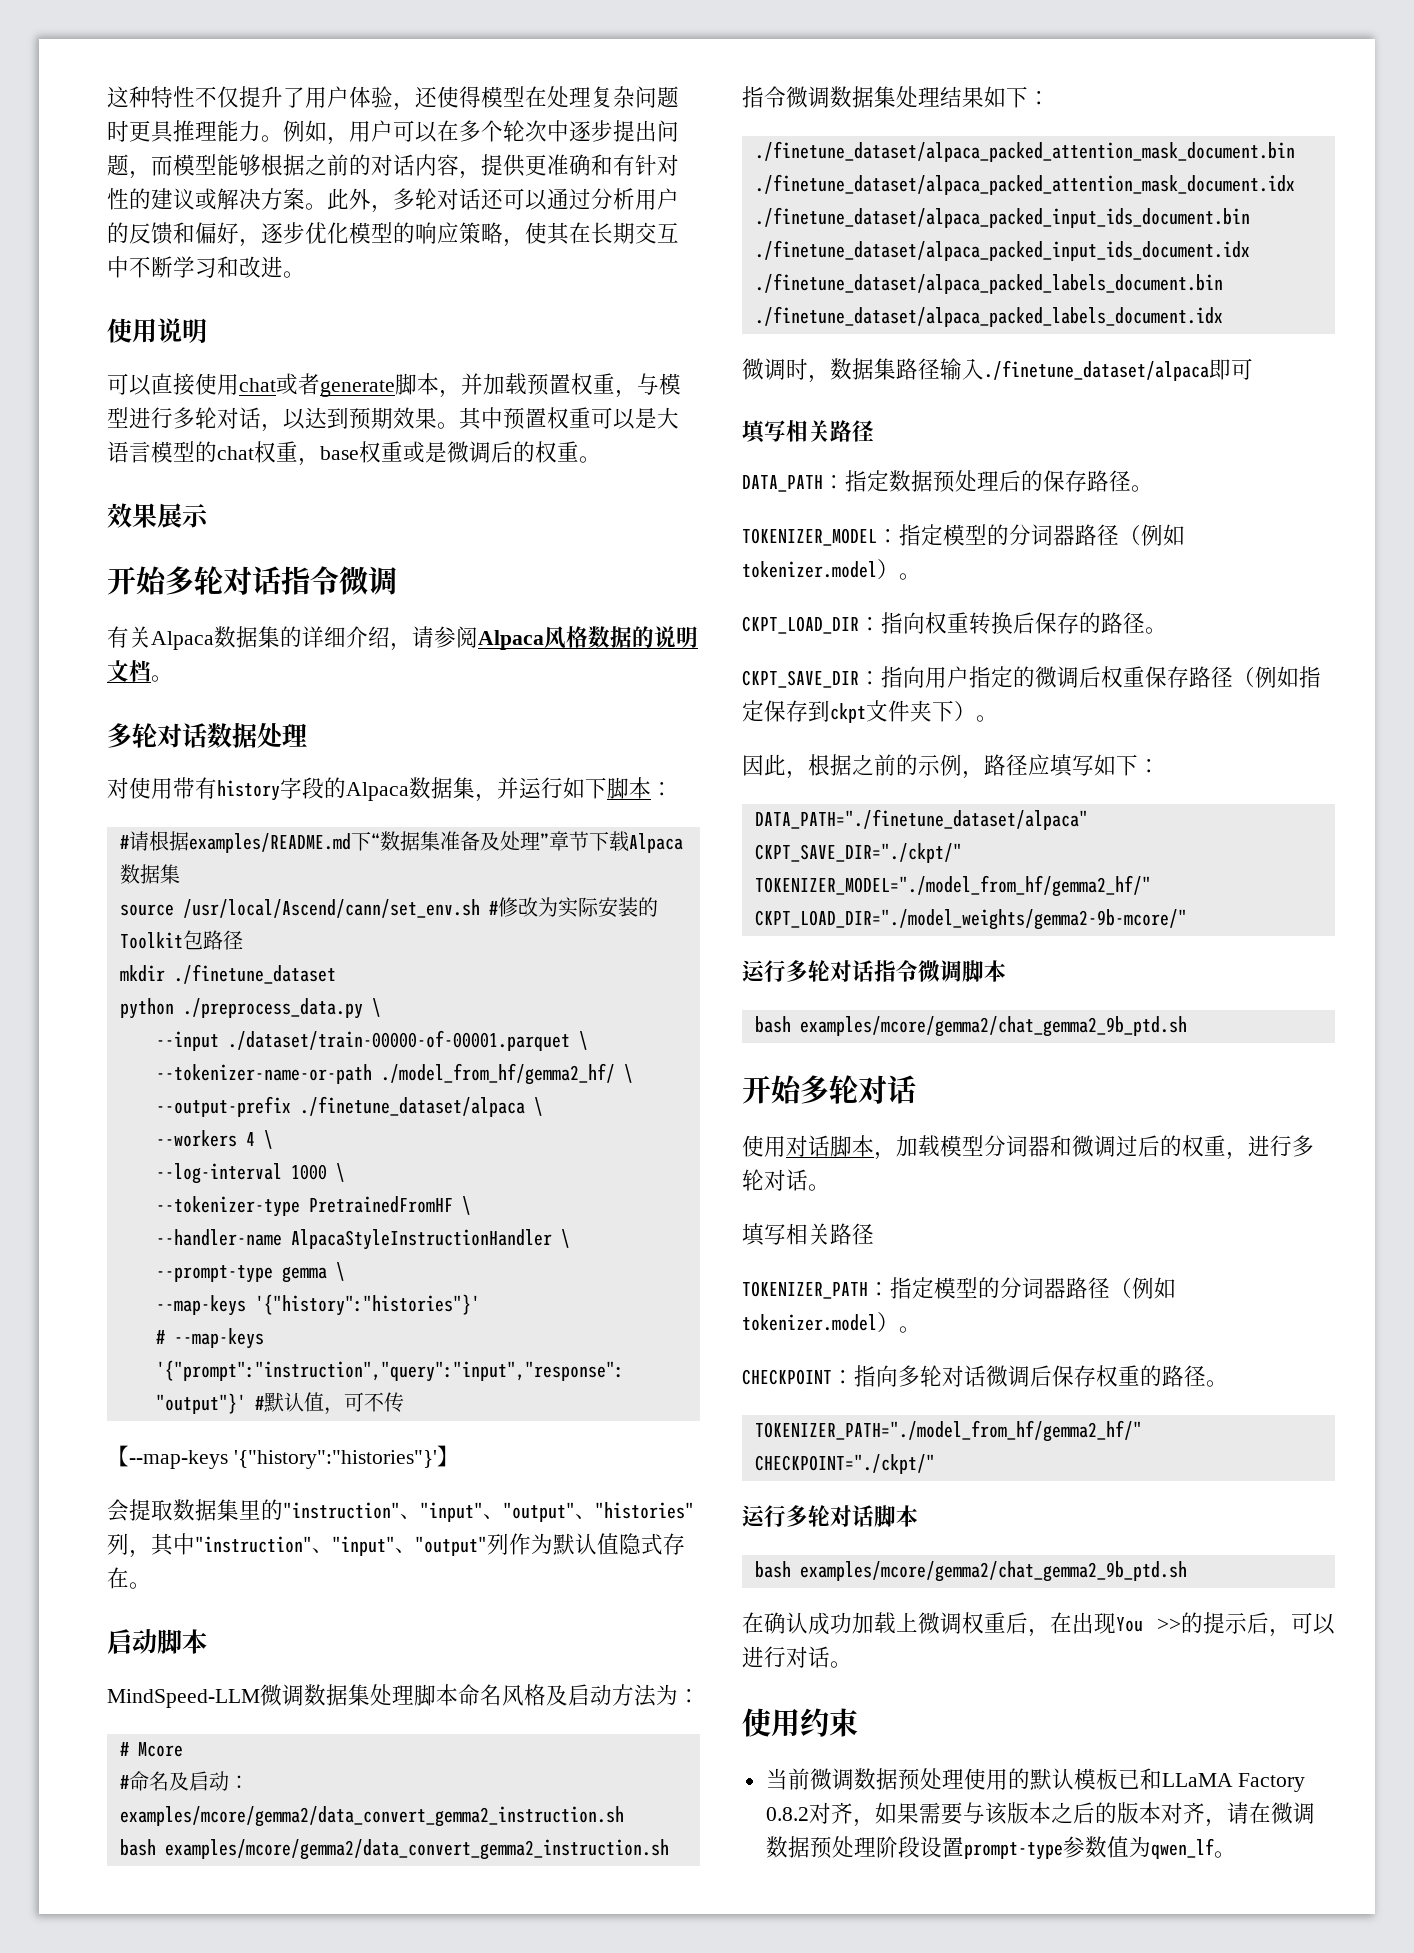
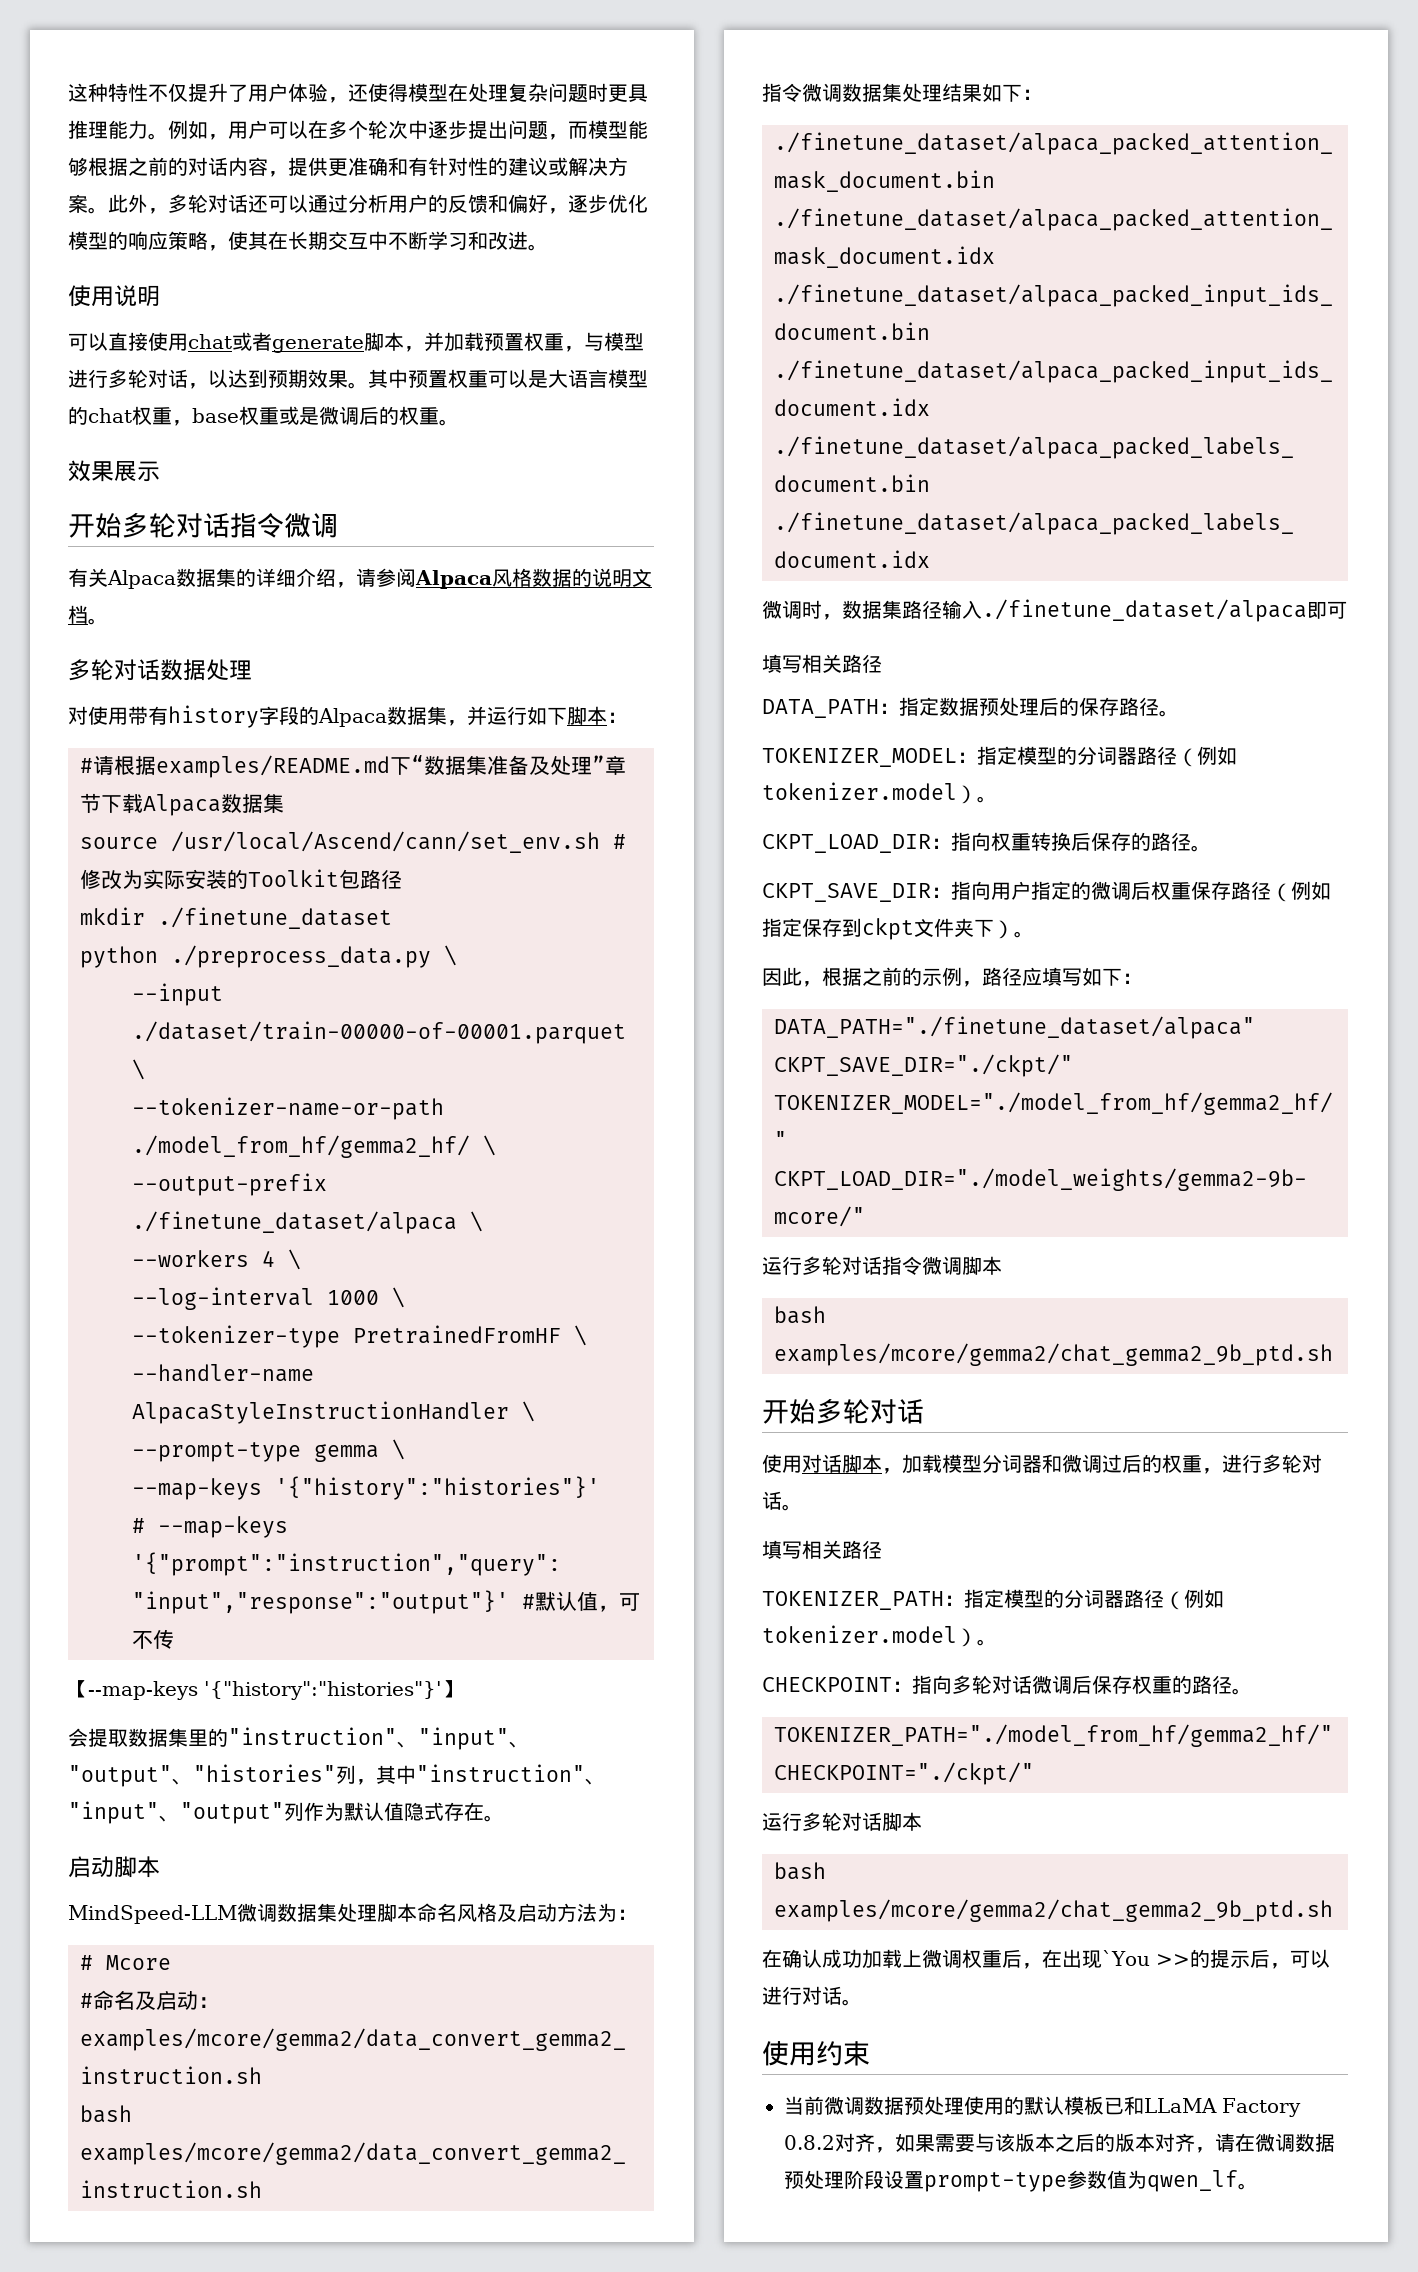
[1116,1617,1143,1632] You -> [1102,1950,1150,1966] `You

